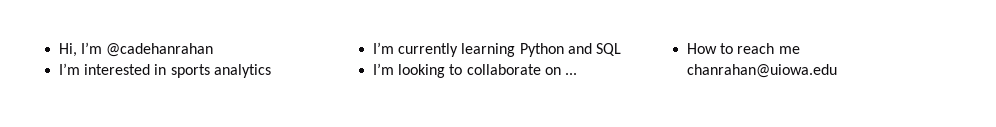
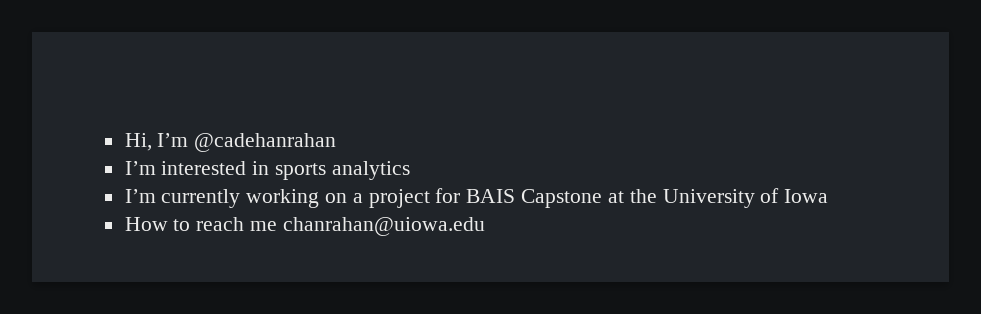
[461,43,621,57] [373,63,577,78] learning Python and SQL // I’m looking to collaborate on ... -> [246,188,829,208] working on a project for BAIS Capstone at the University of Iowa

